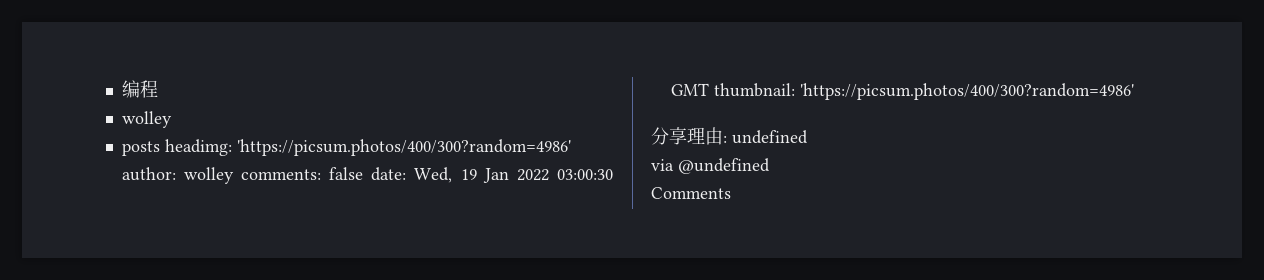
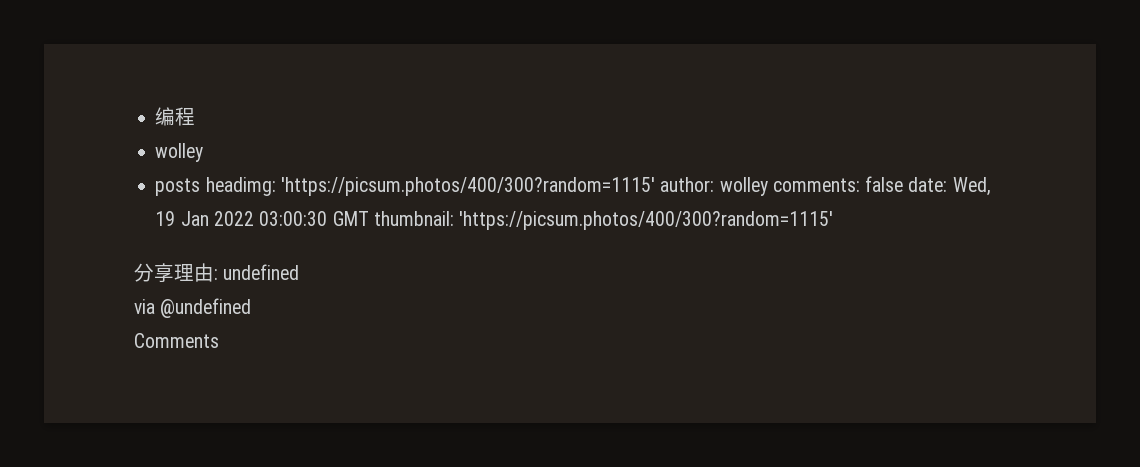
[236,139,571,156] 'https://picsum.photos/400/300?random=4986' -> [280,177,655,196] 'https://picsum.photos/400/300?random=1115'
[799,83,1134,100] 'https://picsum.photos/400/300?random=4986' -> [459,211,834,230] 'https://picsum.photos/400/300?random=1115'

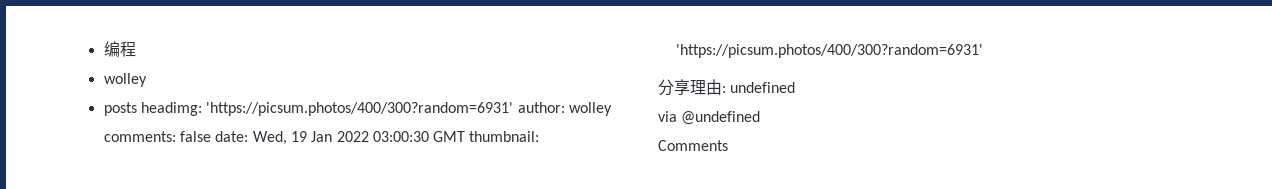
[280,177,655,196] 'https://picsum.photos/400/300?random=1115' -> [206,102,514,116] 'https://picsum.photos/400/300?random=6931'
[459,211,834,230] 'https://picsum.photos/400/300?random=1115' -> [675,44,983,58] 'https://picsum.photos/400/300?random=6931'

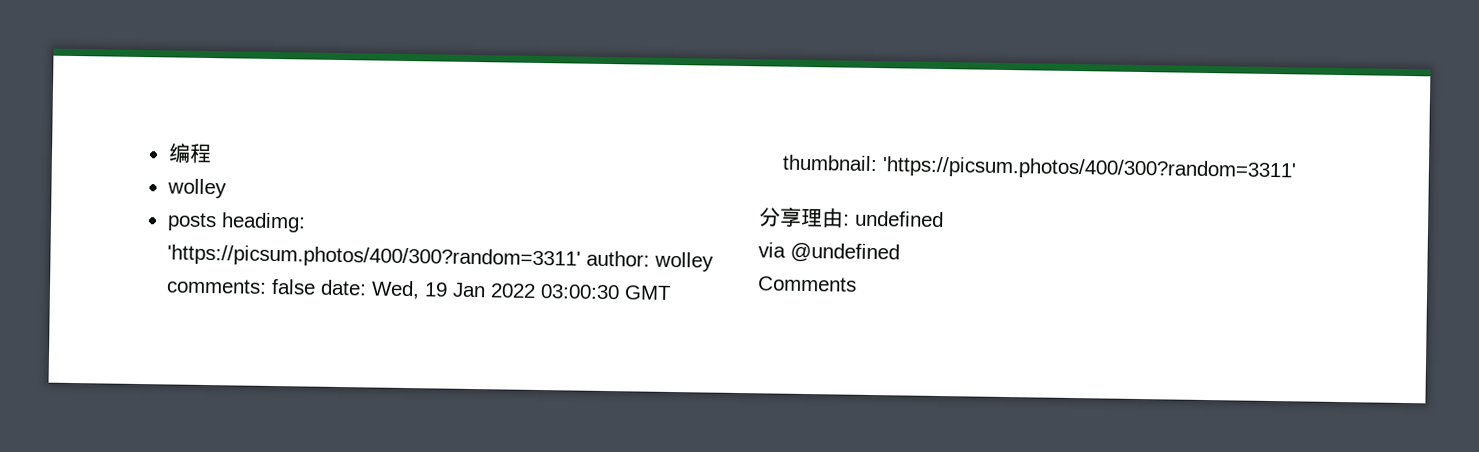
[206,102,514,116] 'https://picsum.photos/400/300?random=6931' -> [166,244,581,270] 'https://picsum.photos/400/300?random=3311'
[675,44,983,58] 'https://picsum.photos/400/300?random=6931' -> [881,156,1297,182] 'https://picsum.photos/400/300?random=3311'

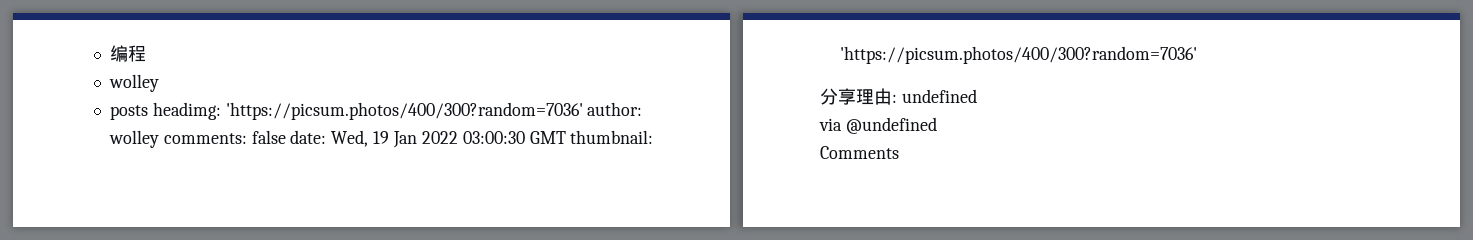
[166,244,581,270] 'https://picsum.photos/400/300?random=3311' -> [225,102,583,120] 'https://picsum.photos/400/300?random=7036'
[881,156,1297,182] 'https://picsum.photos/400/300?random=3311' -> [839,46,1197,64] 'https://picsum.photos/400/300?random=7036'

